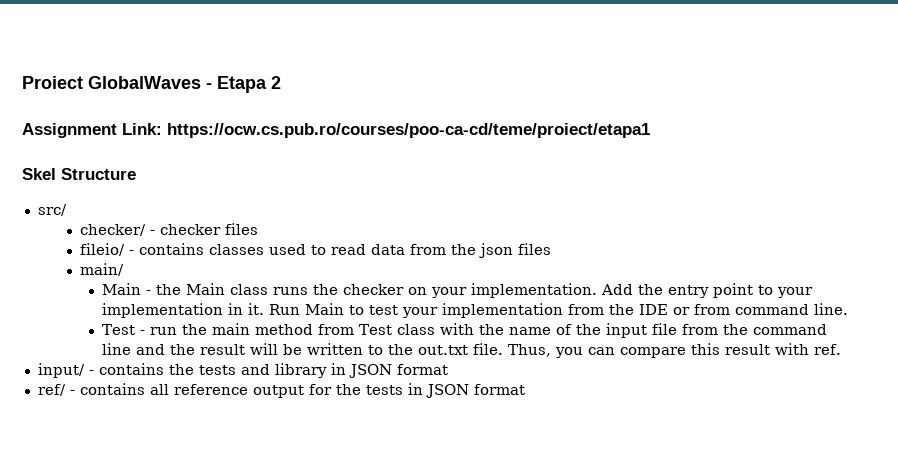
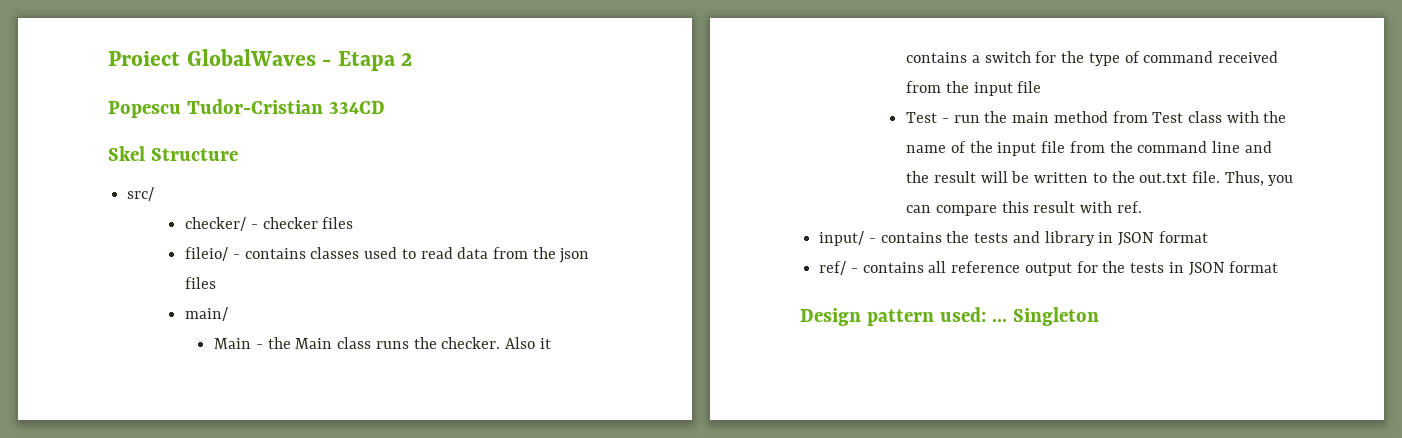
[22,123,650,138] Assignment Link: https://ocw.cs.pub.ro/courses/poo-ca-cd/teme/proiect/etapa1 -> [108,99,385,118] Popescu Tudor-Cristian 334CD
[342,283,813,298] [101,303,848,318] checker on your implementation. Add the entry point to your implementation in it. Run Main to test your implementation from the IDE or from command line. -> [441,337,551,349] [906,51,1279,66] [906,81,1042,96] checker. Also it contains a switch for the type of command received from the input file
(525, 389) none -> [800,307,1099,326] // Design pattern used: ... Singleton

